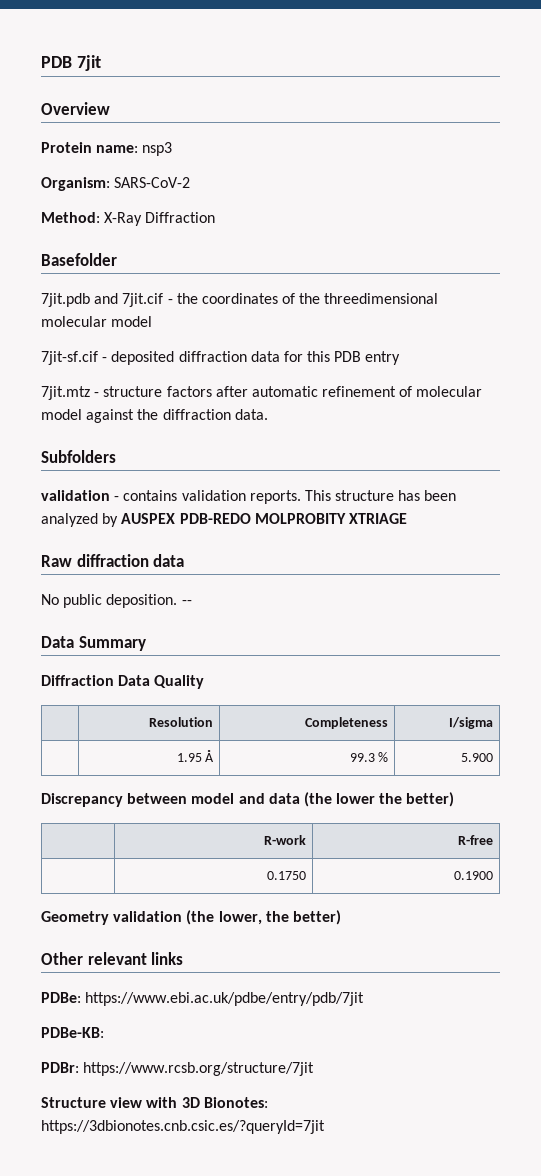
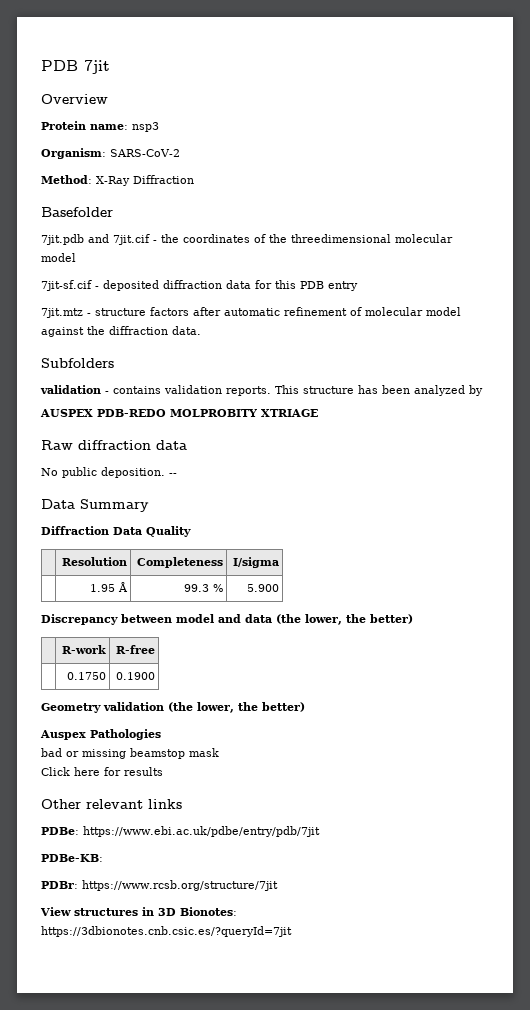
(119, 520) none -> (483, 390) //
[336,793,376,804] lower -> [305,614,342,625] lower,
(341, 917) none -> [40,729,161,740] [41,748,219,759] [41,767,163,776] // Auspex Pathologies // bad or missing beamstop mask // Click here for results
[41,1097,178,1108] Structure view with -> [40,907,154,916] View structures in

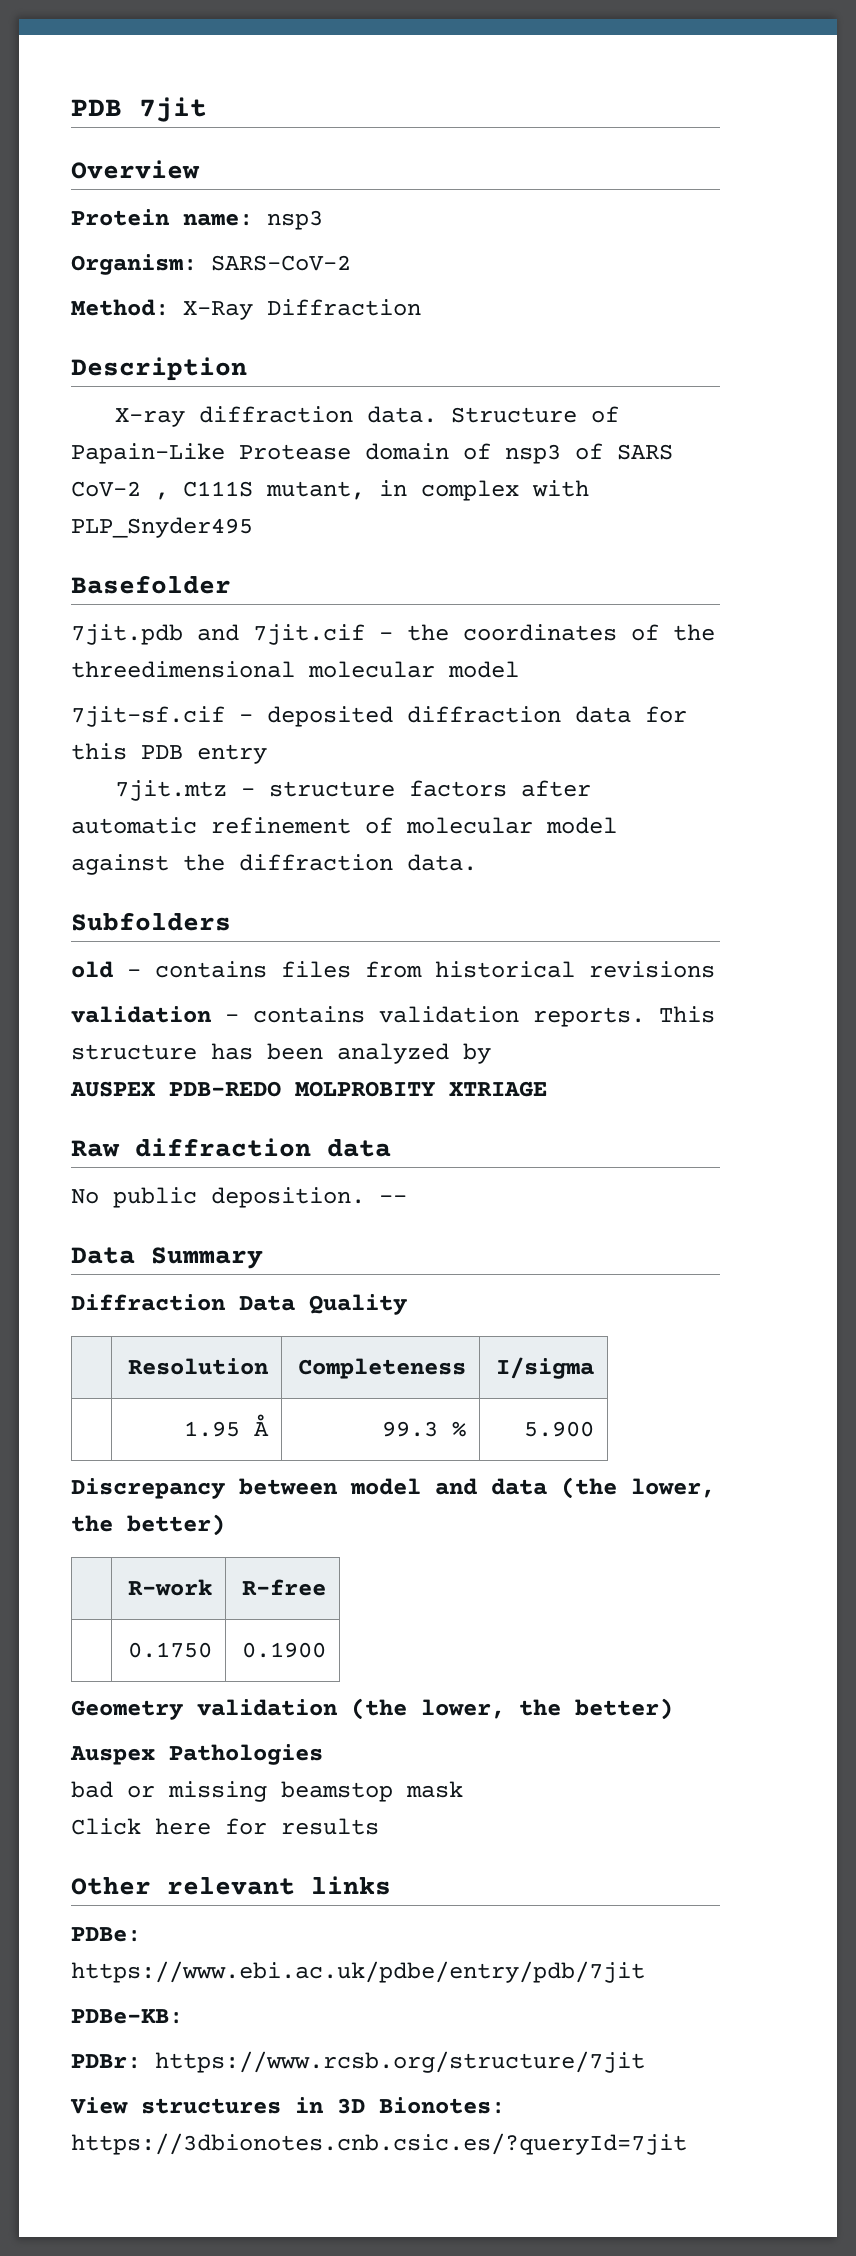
(194, 179) none -> [71,357,247,381] [114,406,619,427] [71,443,673,464] [71,480,589,501] [71,517,253,538] // Description // X-ray diffraction data. Structure of Papain-Like Protease domain of nsp3 of SARS CoV-2 , C111S mutant, in complex with PLP_Snyder495
(114, 363) none -> [71,961,715,978] // old - contains files from historical revisions

